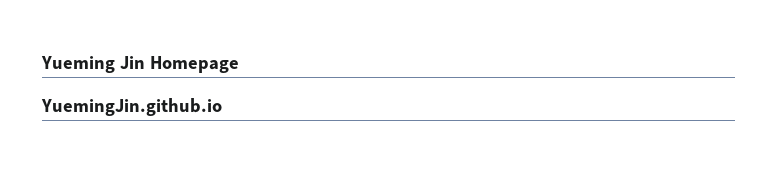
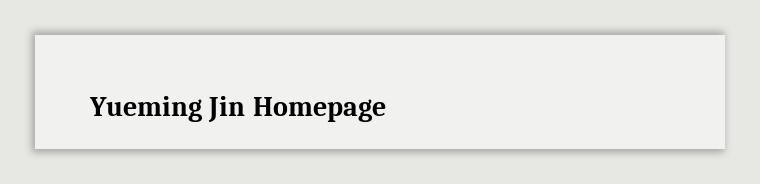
[41,98,222,116] // YuemingJin.github.io -> (386, 109) none

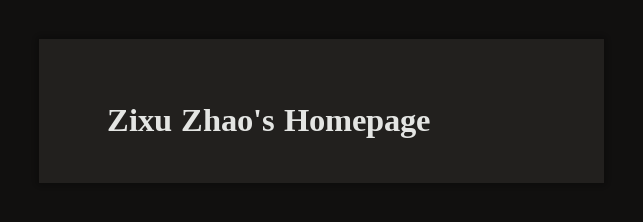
[89,96,246,123] Yueming Jin -> [107,109,275,131] Zixu Zhao's

